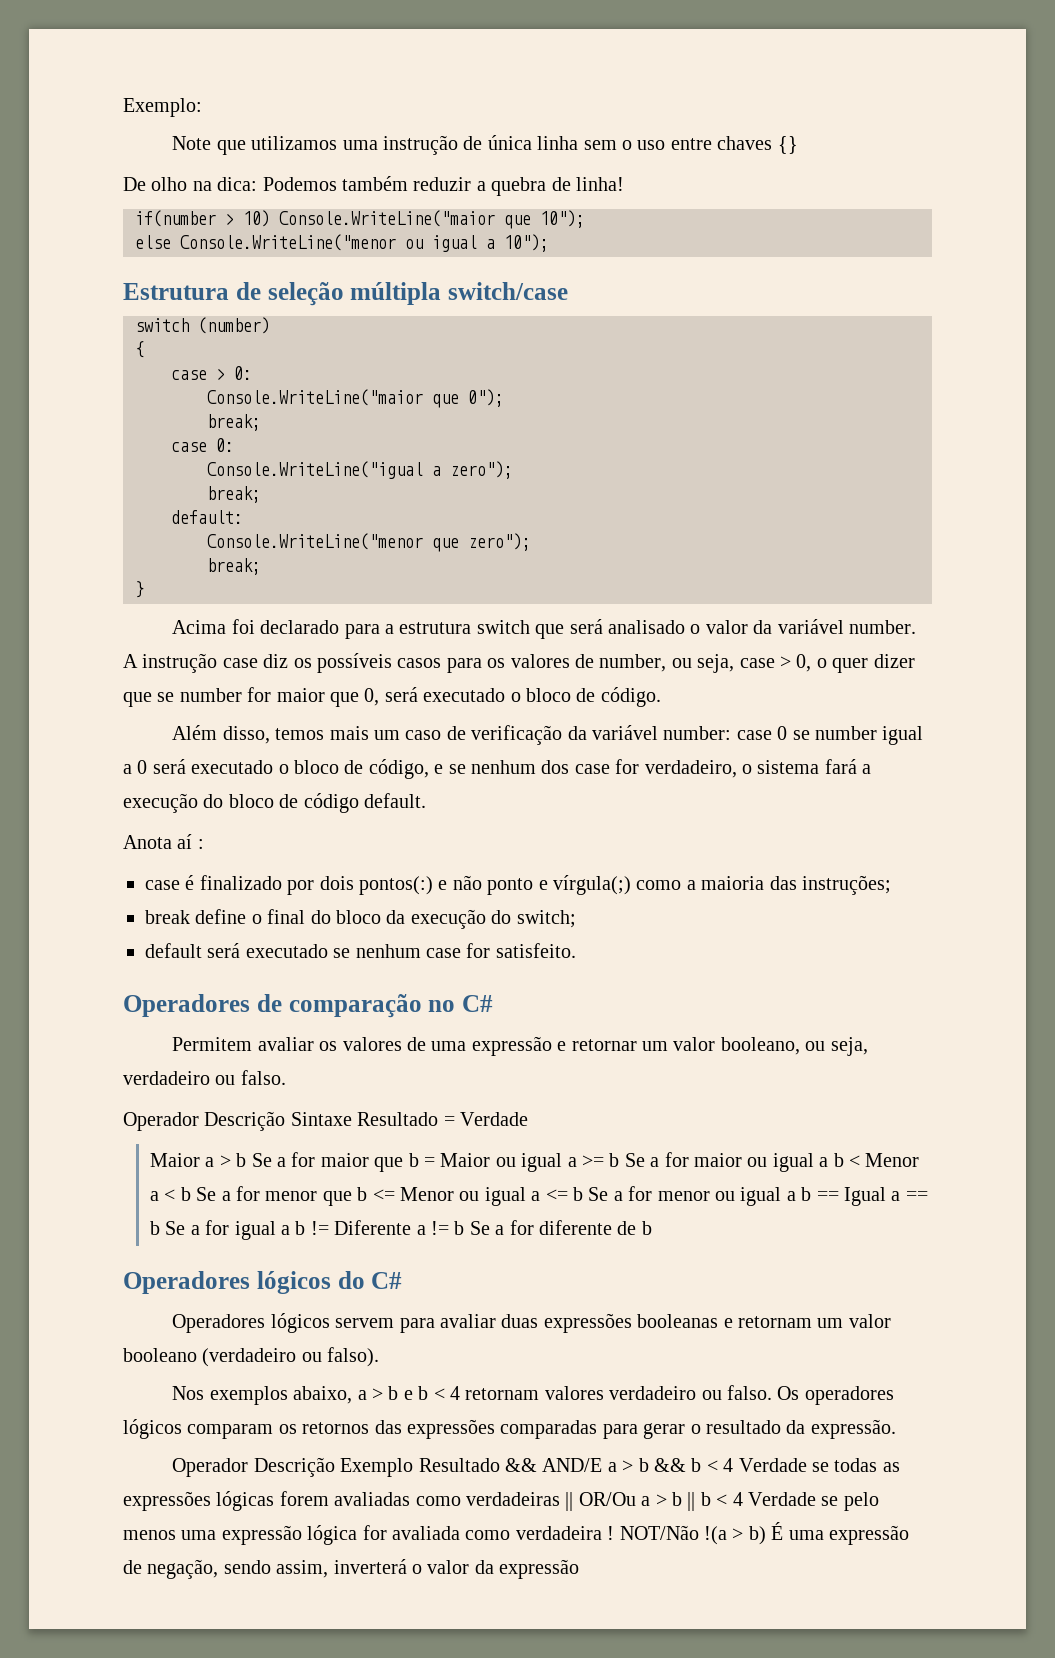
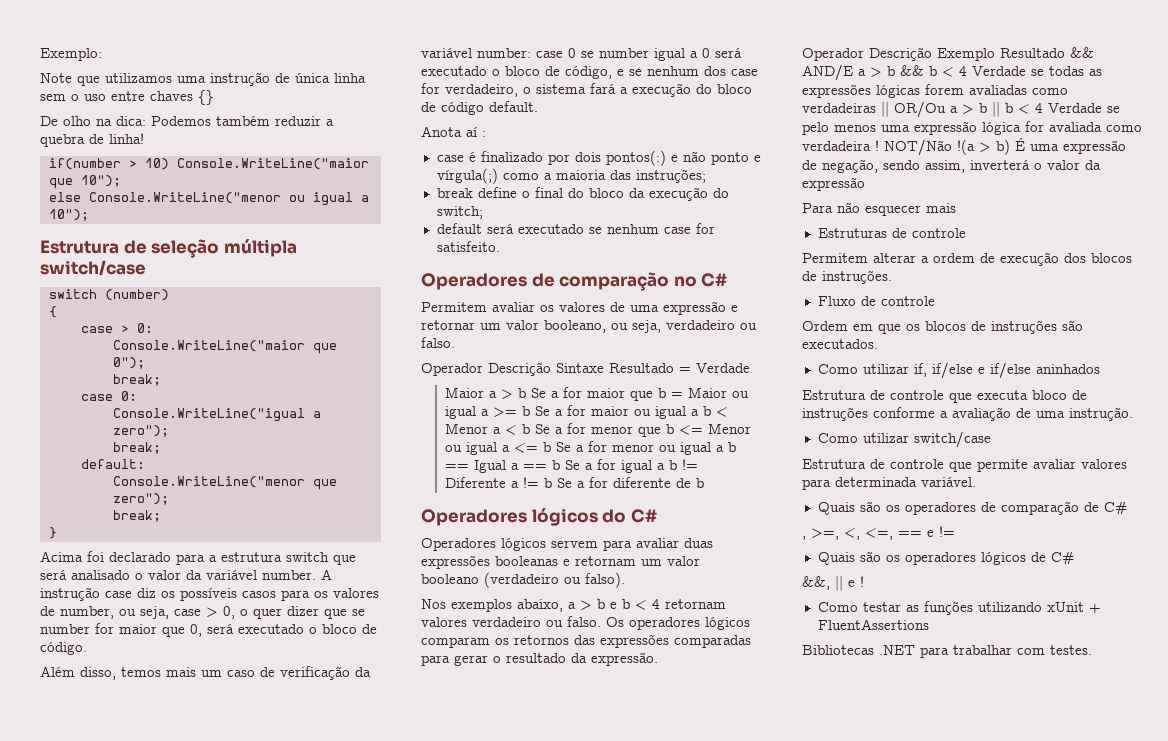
(580, 1569) none -> [802,202,956,216] [817,228,966,238] [802,252,1132,266] [802,270,892,284] [817,296,935,306] [802,320,1083,334] [802,339,878,349] [817,362,1100,379] [802,390,1087,403] [802,407,1133,421] [817,431,991,448] [802,459,1127,472] [802,477,976,490] [817,501,1128,515] [802,526,955,540] [817,551,1075,565] [802,575,864,591] [817,601,1101,615] [817,619,929,630] [802,645,1092,658] // Para não esquecer mais // Estruturas de controle // Permitem alterar a ordem de execução dos blocos de instruções. // Fluxo de controle // Ordem em que os blocos de instruções são executados. // Como utilizar if, if/else e if/else aninhados // Estrutura de controle que executa bloco de instruções conforme a avaliação de uma instrução. // Como utilizar switch/case // Estrutura de controle que permite avaliar valores para determinada variável. // Quais são os operadores de comparação de C# // , >=, <, <=, == e != // Quais são os operadores lógicos de C# // &&, || e ! // Como testar as funções utilizando xUnit + FluentAssertions // Bibliotecas .NET para trabalhar com testes.

